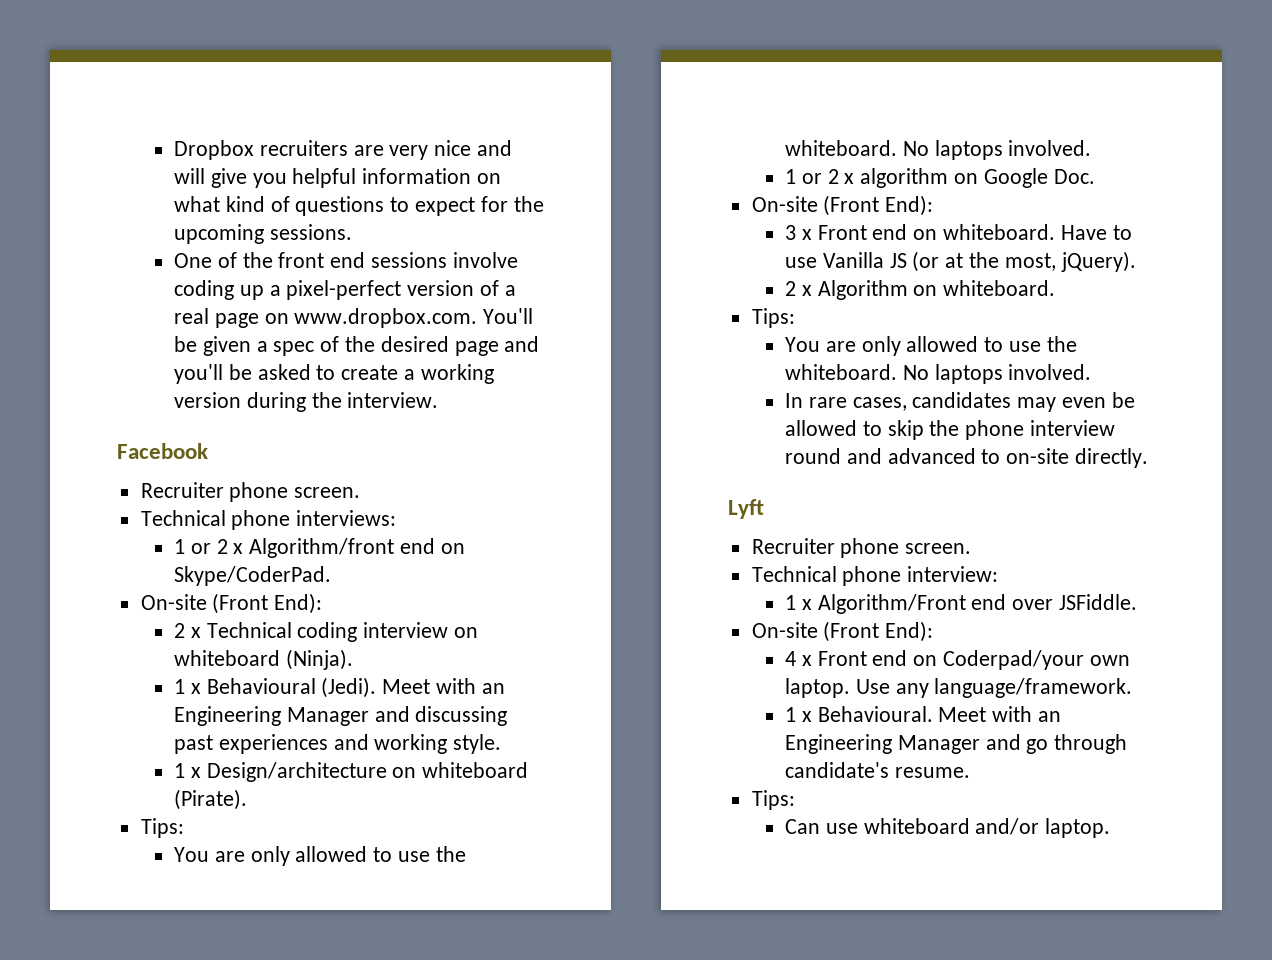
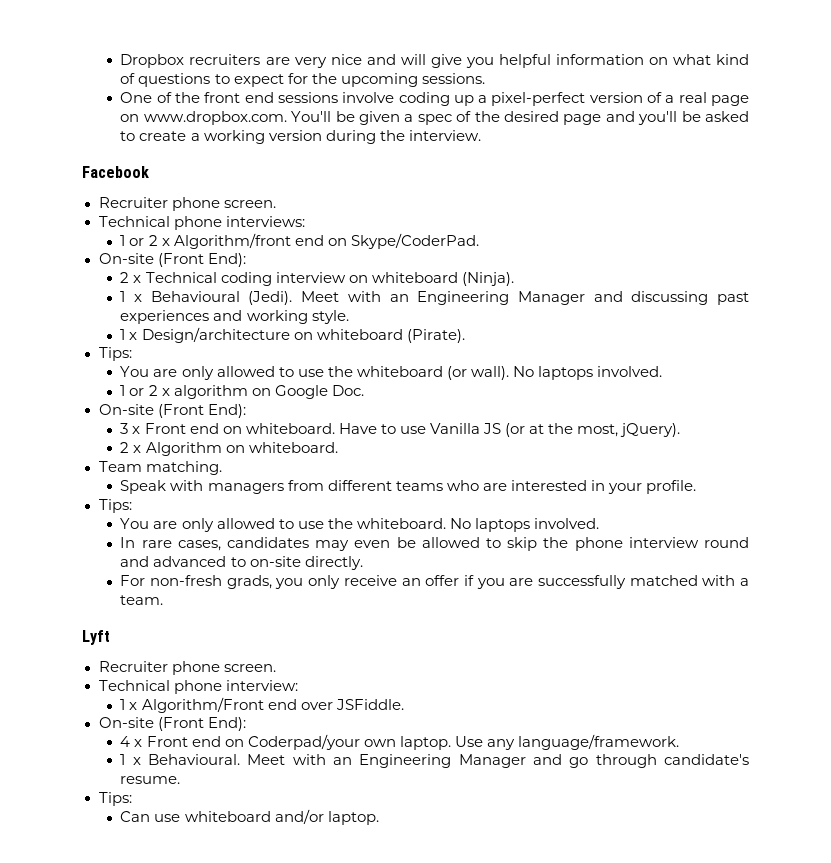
[784,140,897,156] whiteboard. -> [356,366,509,380] whiteboard (or wall).
(1056, 288) none -> [98,461,222,475] [120,480,696,494] // Team matching. // Speak with managers from different teams who are interested in your profile.
(1148, 458) none -> [120,575,749,589] [120,595,164,605] // For non-fresh grads, you only receive an offer if you are successfully matched with a team.

